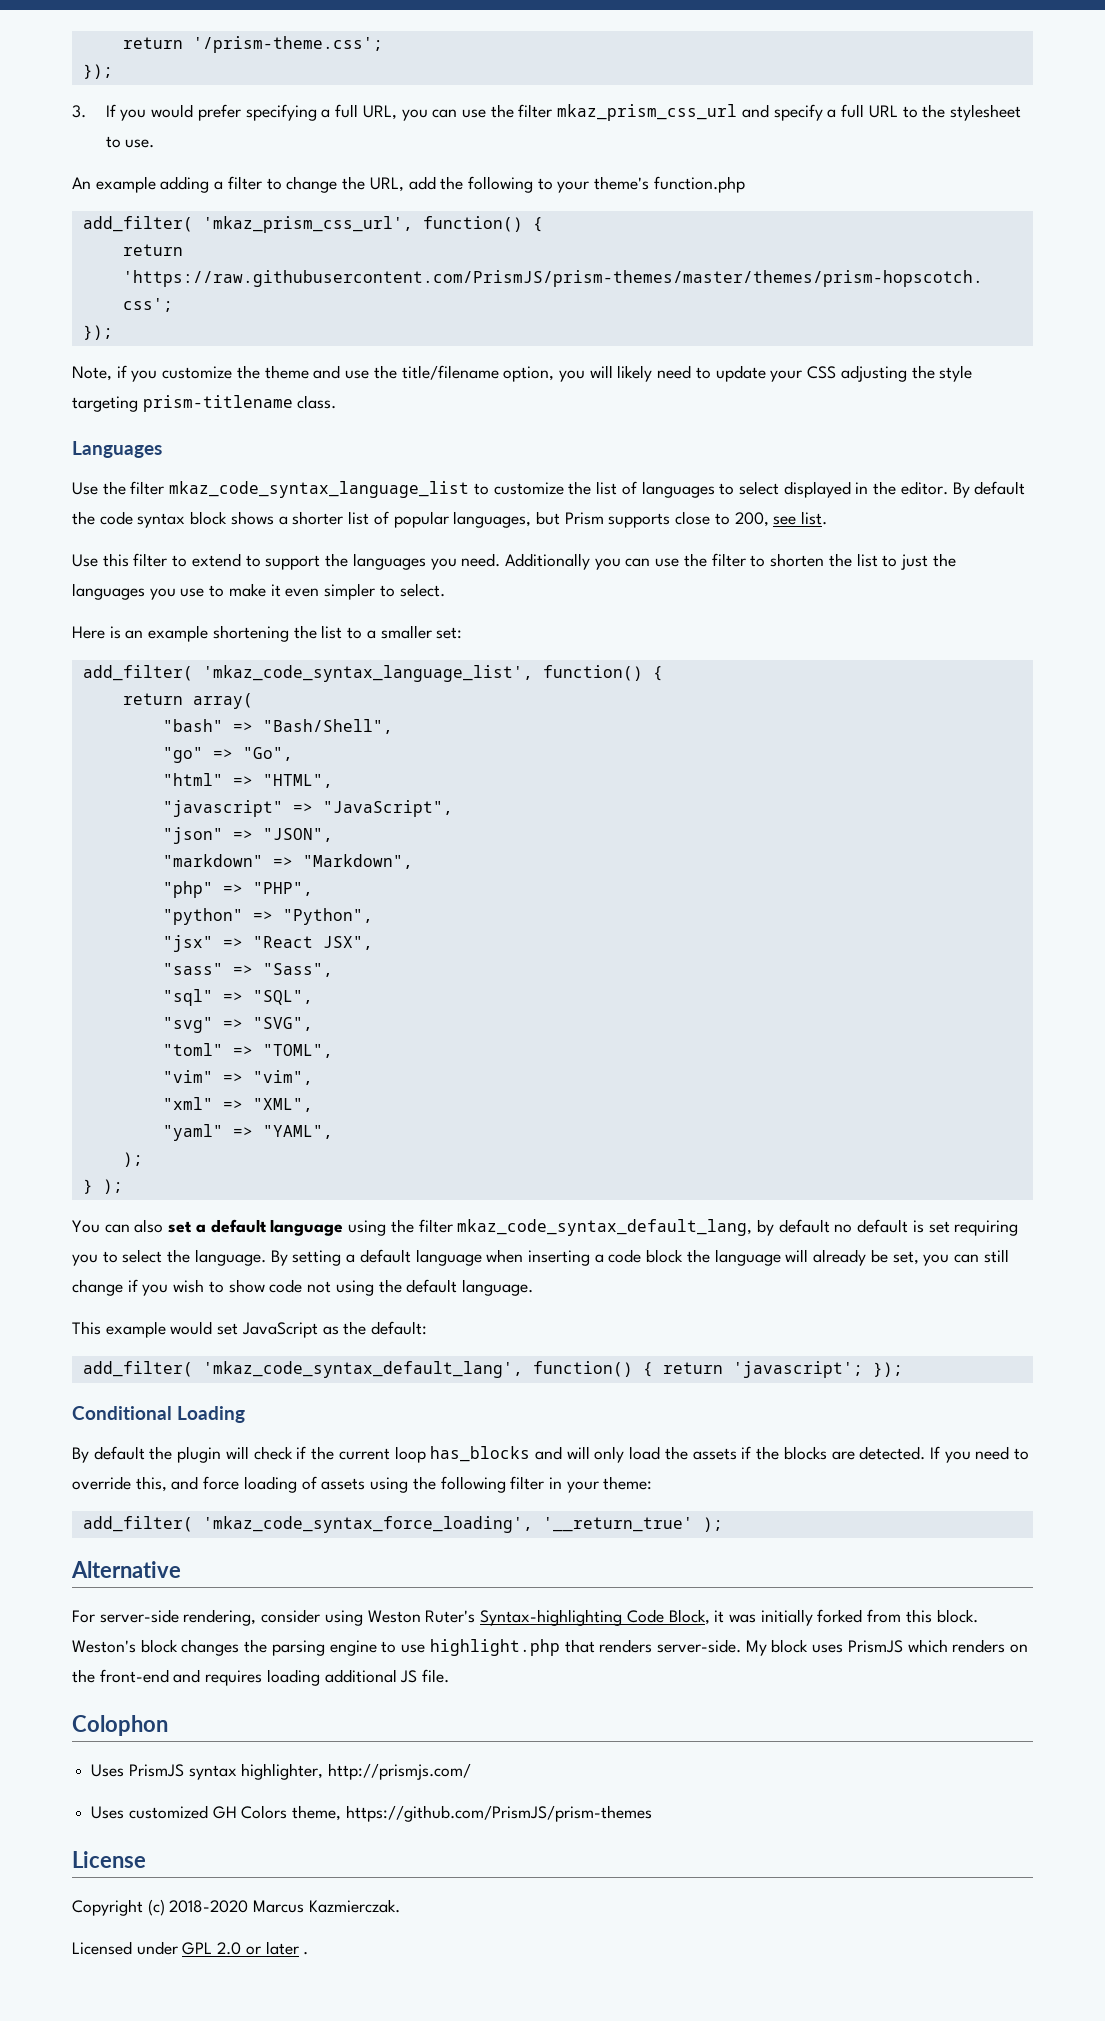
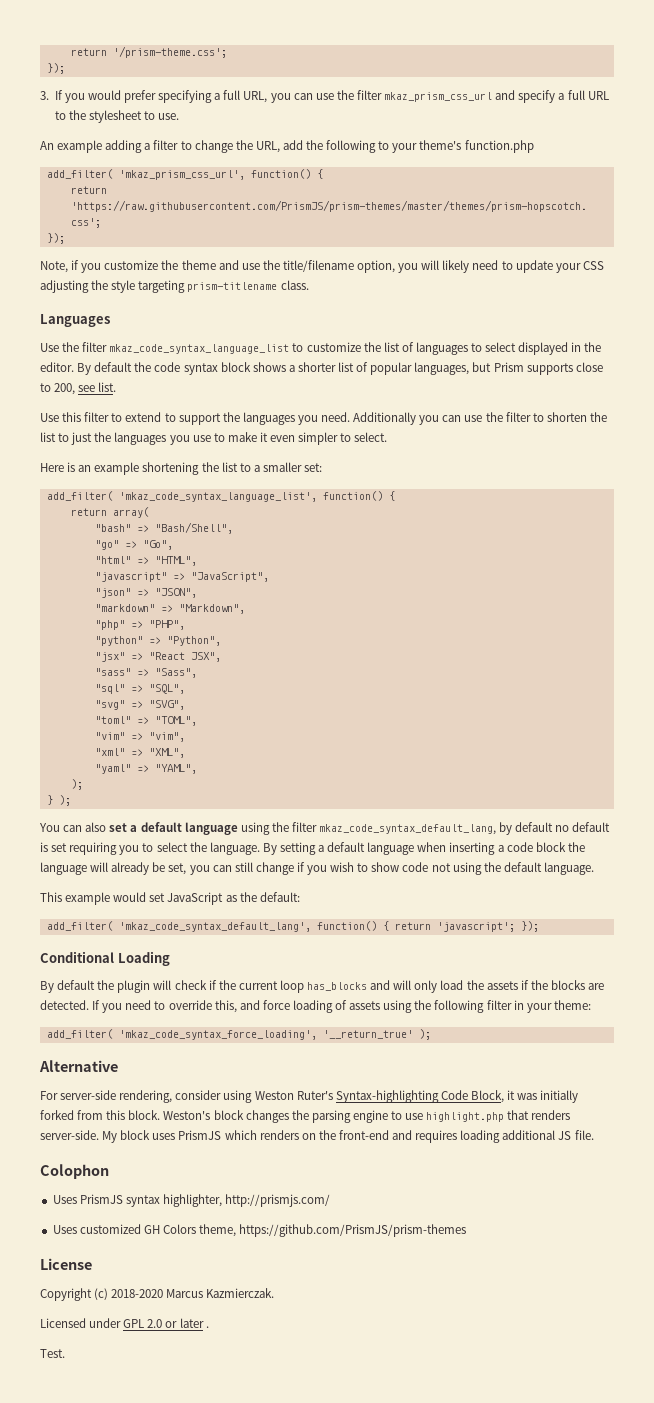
(309, 1953) none -> [40,1349,65,1358] // Test.

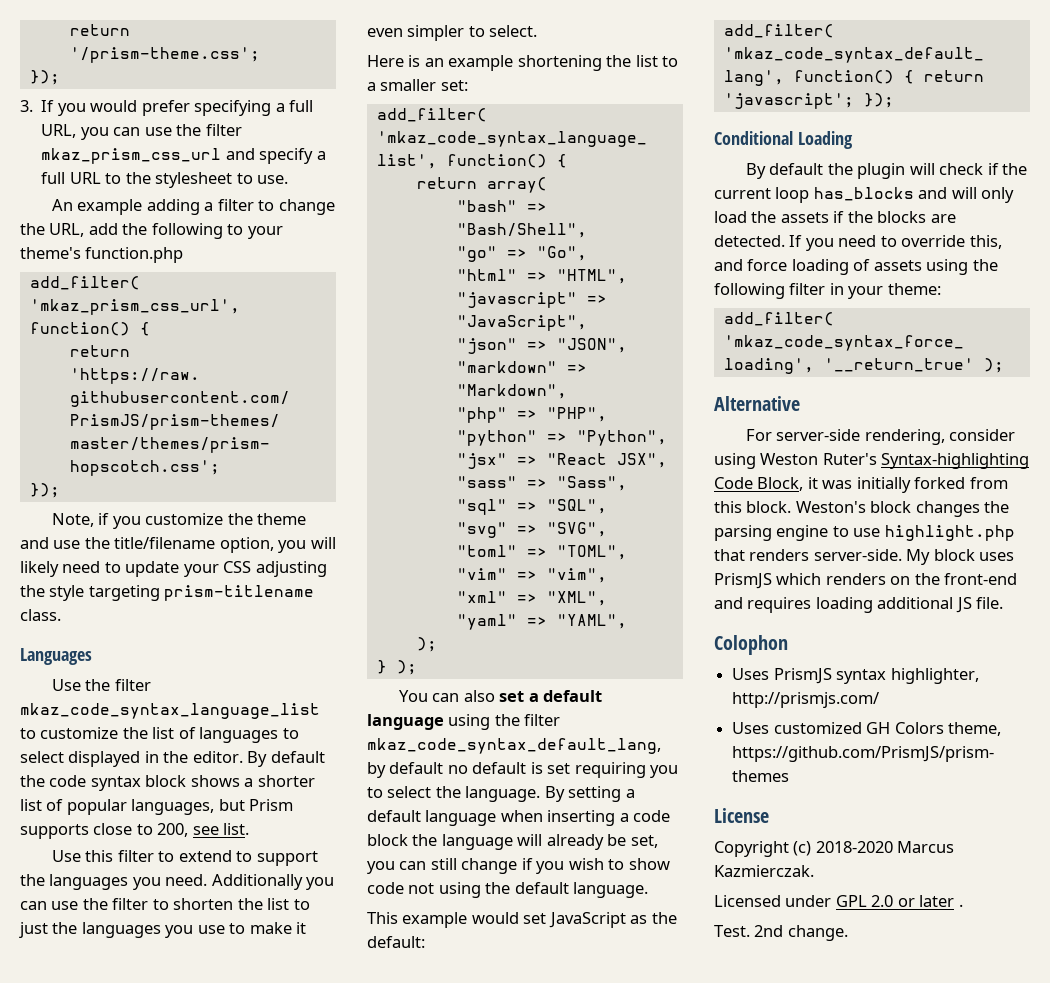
(65, 1353) none -> [754,925,848,941] 2nd change.

